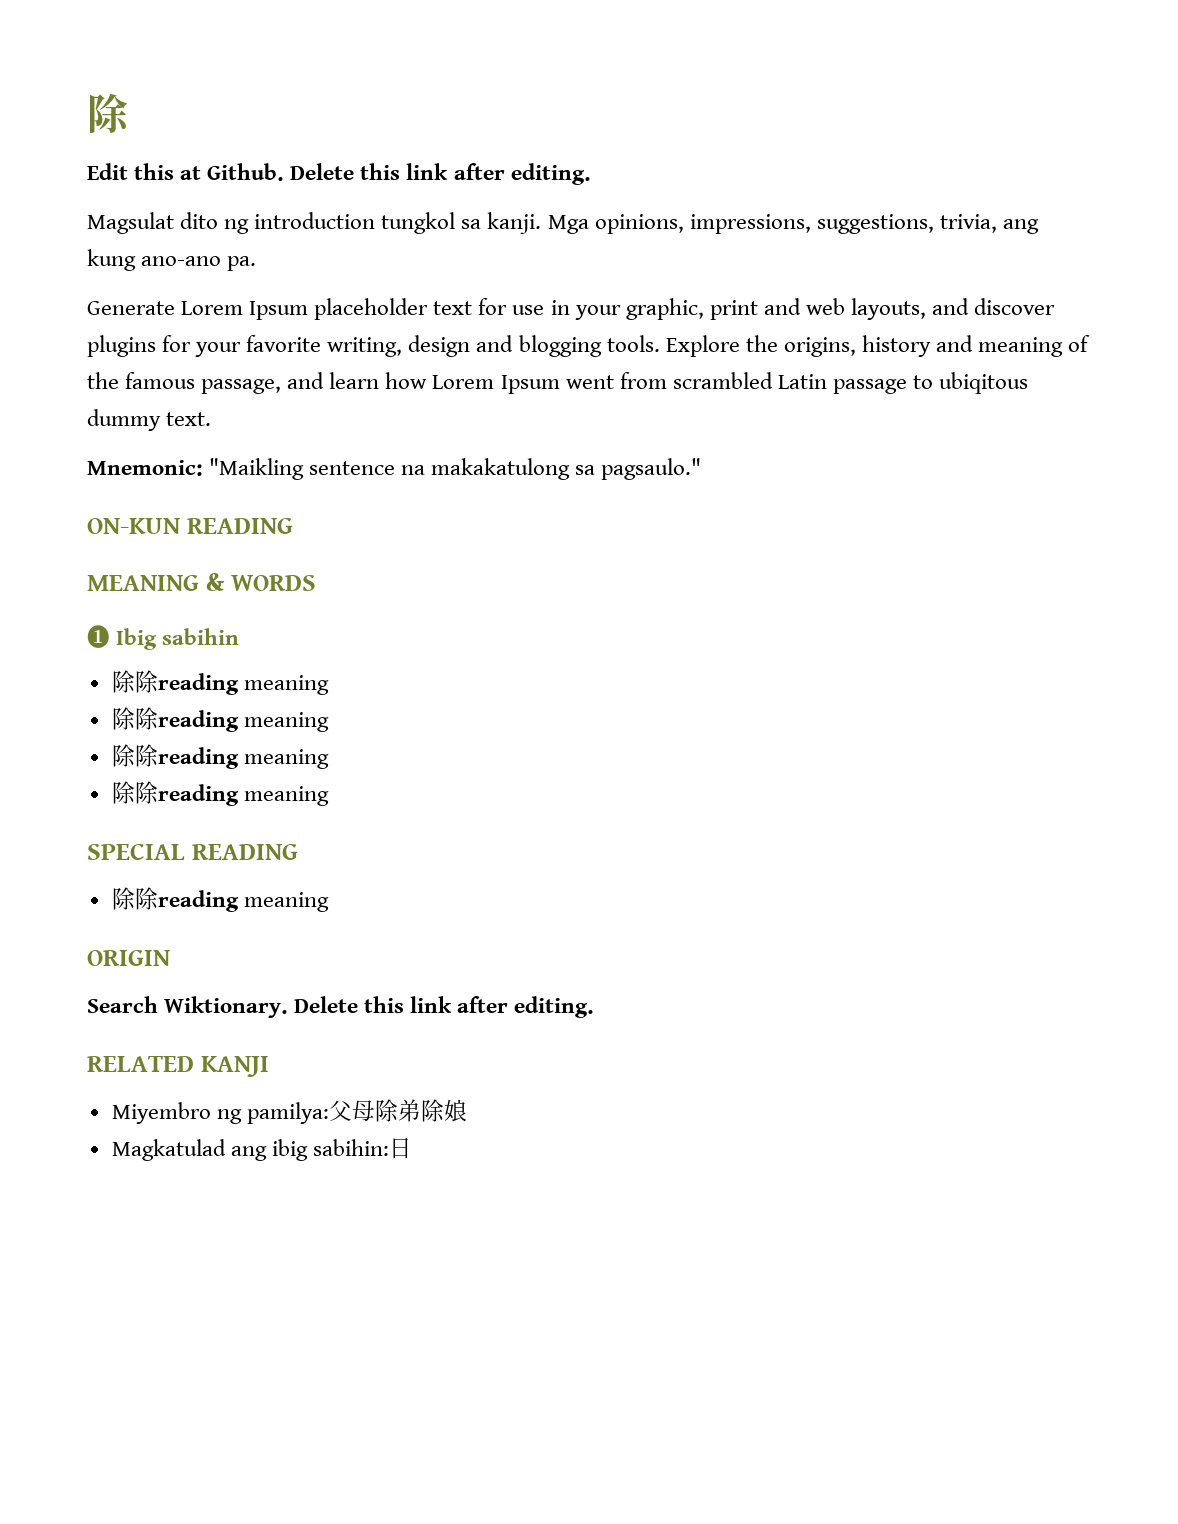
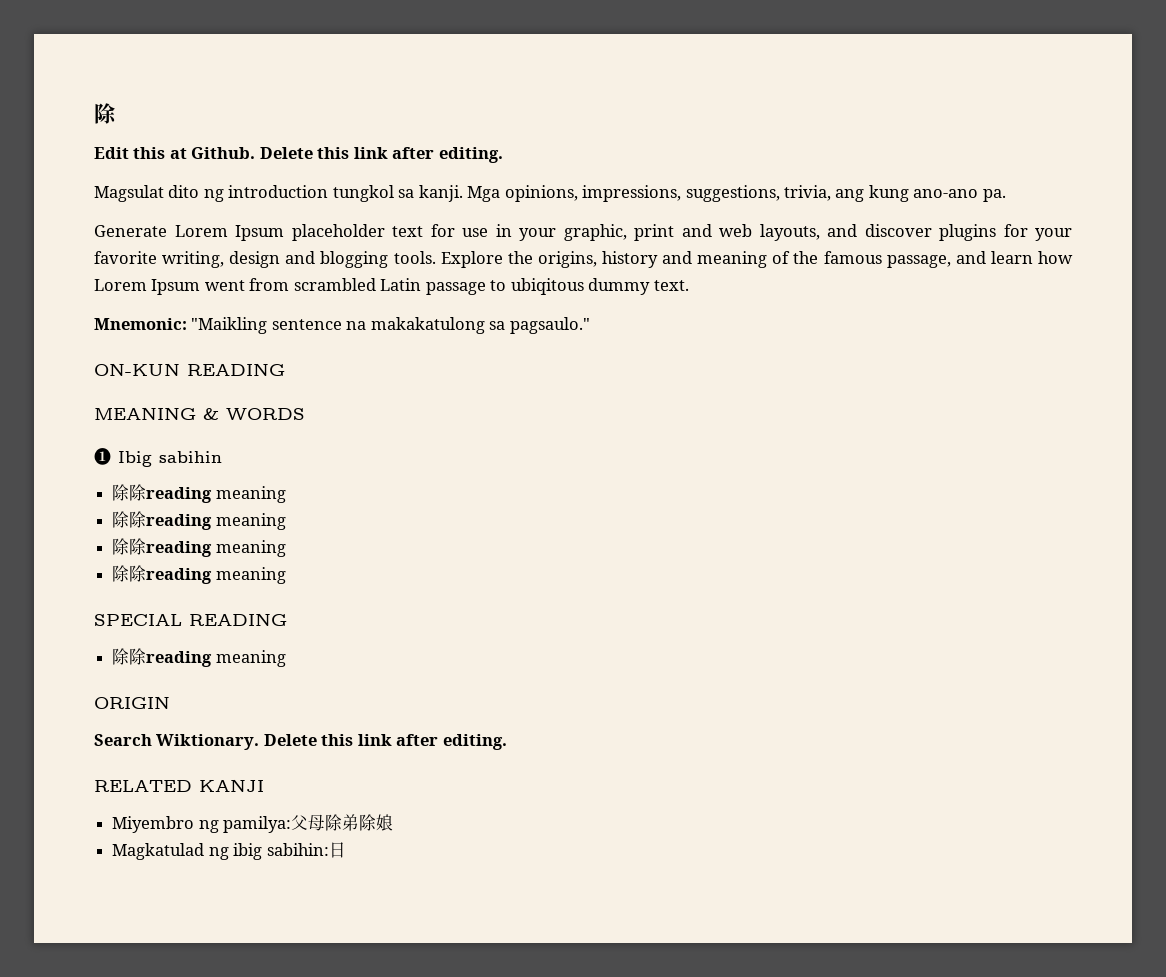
[230,1146,267,1161] ang -> [208,847,229,860] ng

